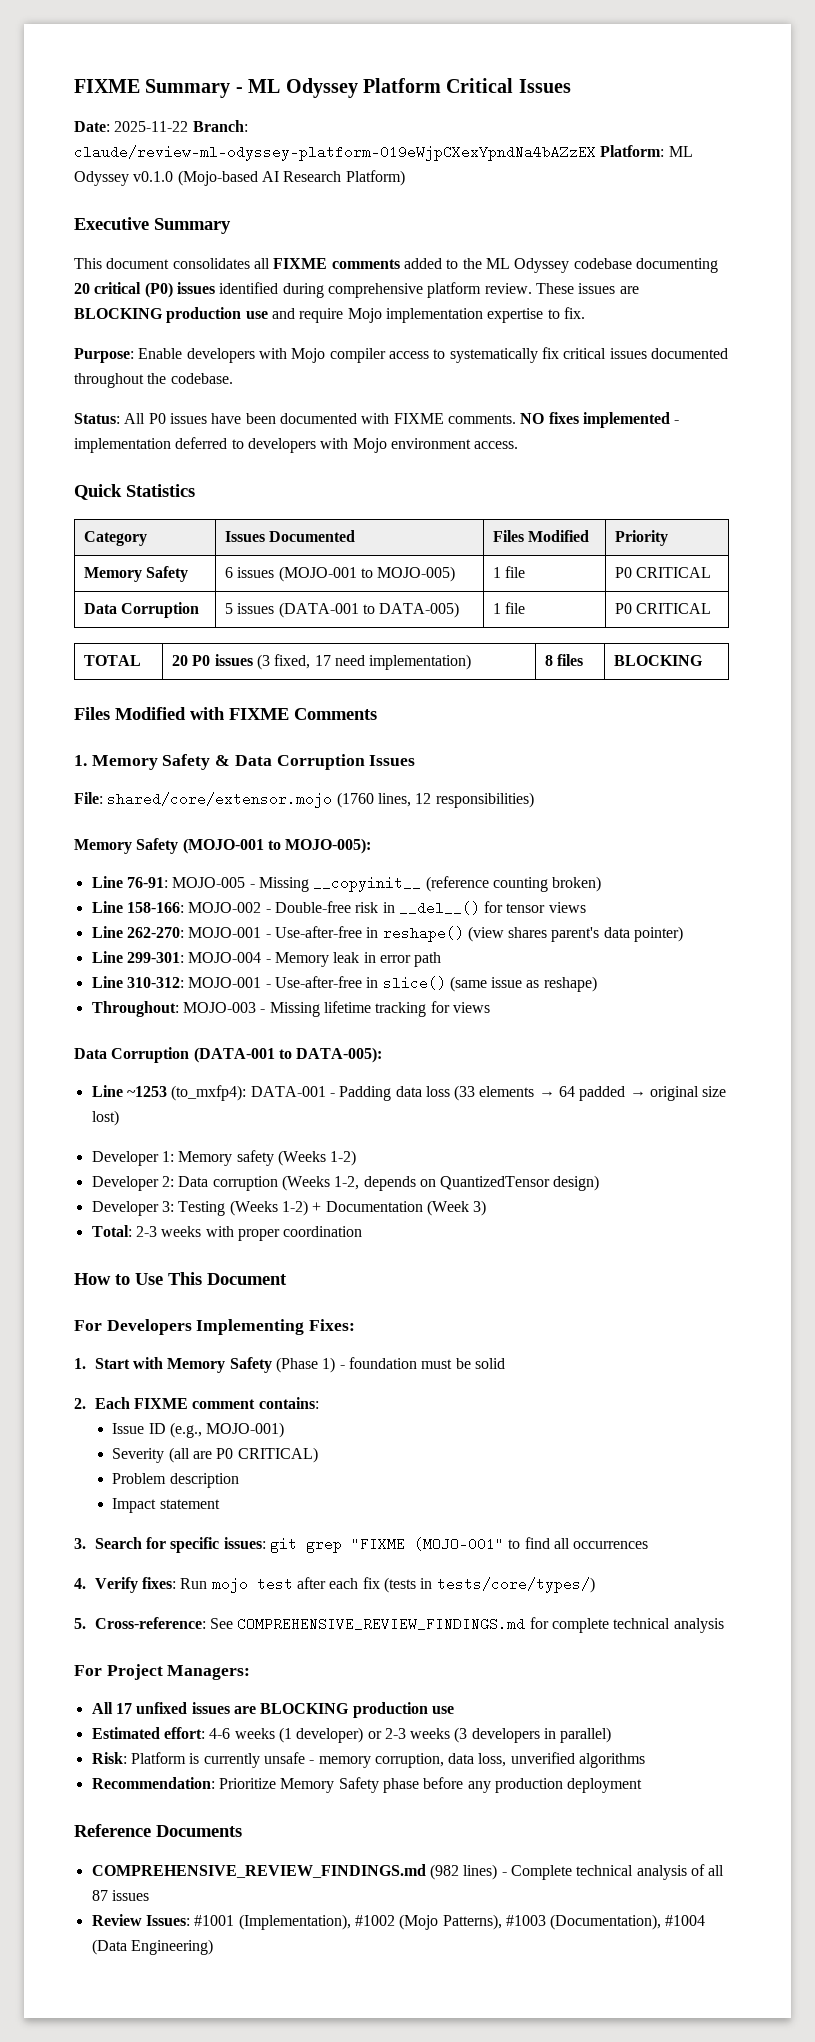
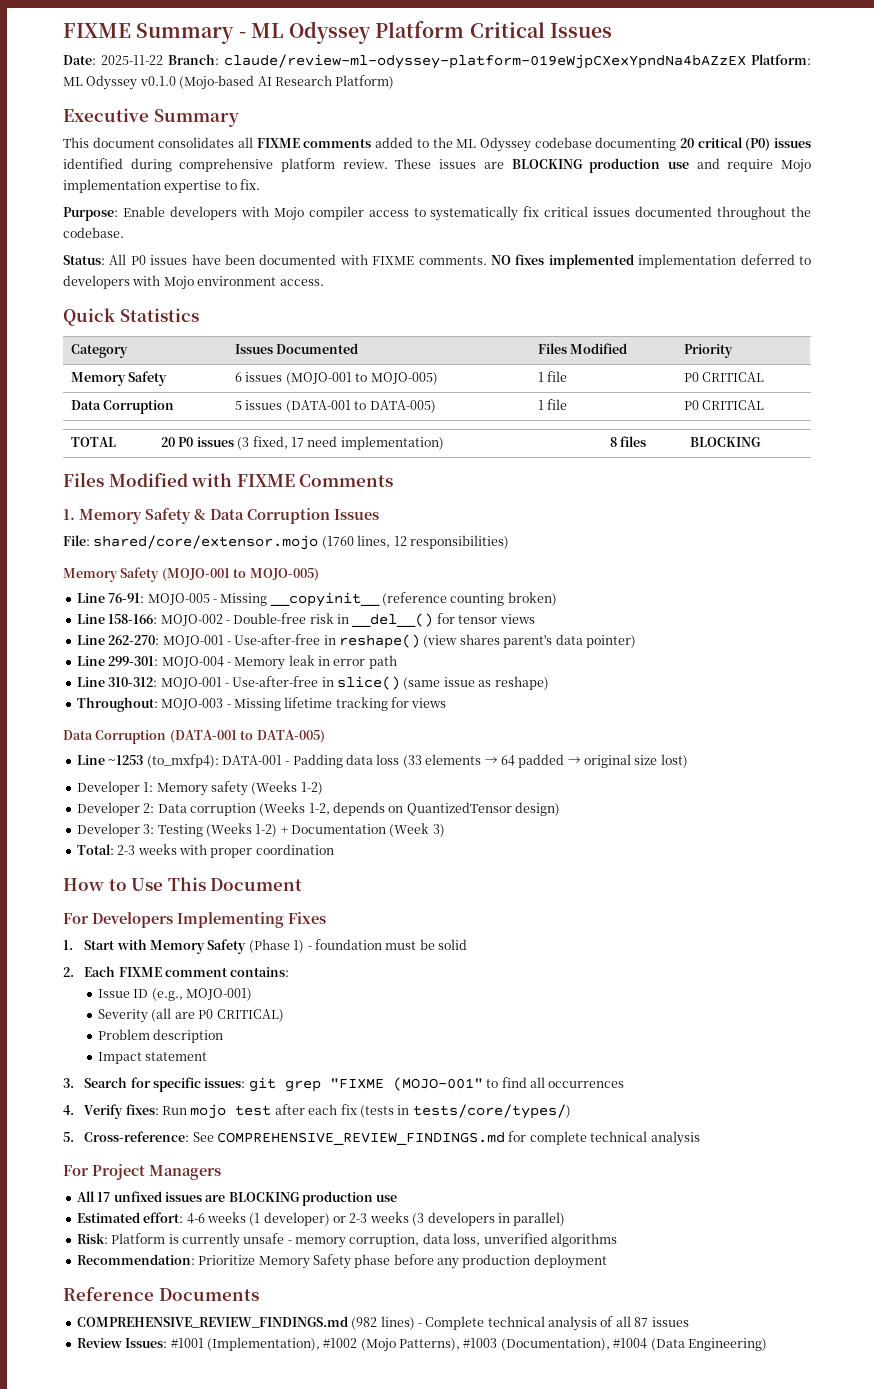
[674,420,680,424] - -> (634, 261) none
[285,838,372,854] MOJO-005): -> [249,568,319,581] MOJO-005)
[296,1047,383,1063] DATA-005): -> [256,730,325,743] DATA-005)
[309,1319,356,1331] Fixes: -> [288,912,326,924] Fixes
[167,1665,251,1680] Managers: -> [149,1165,221,1180] Managers

